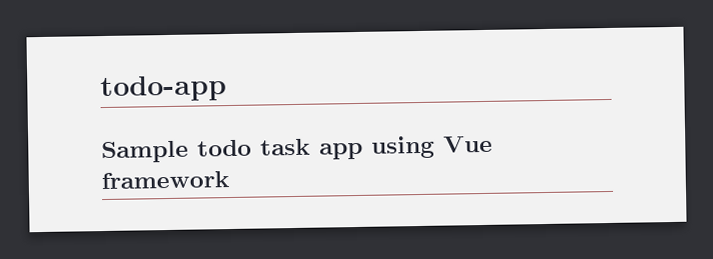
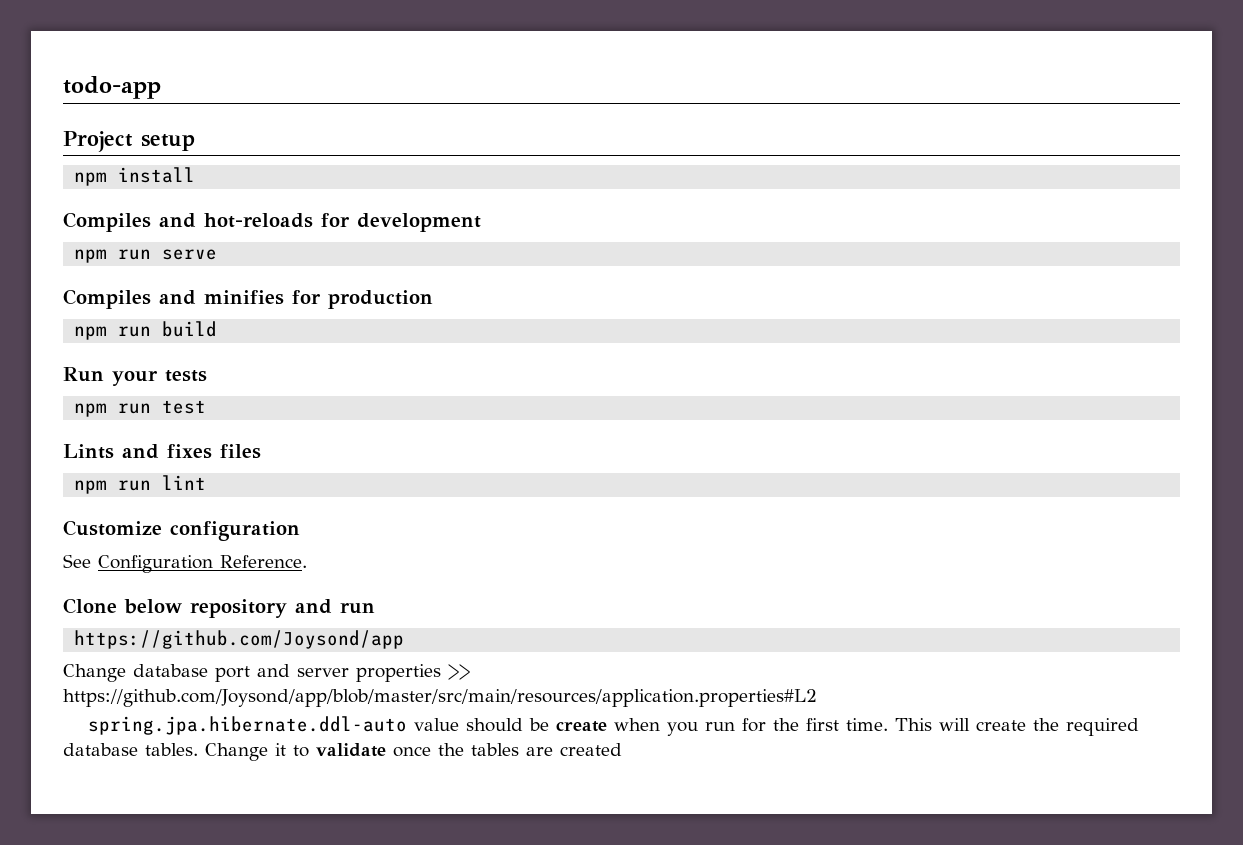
[101,135,493,164] [101,171,230,190] Sample todo task app using Vue framework -> [63,131,195,152] [74,167,196,186] [63,212,481,232] [74,249,218,263] [63,289,433,309] [74,321,218,340] [63,367,207,386] [74,400,207,417] [63,444,261,459] [74,475,207,494] [63,520,300,541] [63,554,307,573] [63,598,375,618] [74,630,405,649] [63,664,470,682] [63,689,817,707] [87,716,1139,736] [63,743,622,761] Project setup // npm install // Compiles and hot-reloads for development // npm run serve // Compiles and minifies for production // npm run build // Run your tests // npm run test // Lints and fixes files // npm run lint // Customize configuration // See Configuration Reference. // Clone below repository and run // https://github.com/Joysond/app // Change database port and server properties >> https://github.com/Joysond/app/blob/master/src/main/resources/application.properties#L2 // spring.jpa.hibernate.ddl-auto value should be create when you run for the first time. This will create the required database tables. Change it to validate once the tables are created

